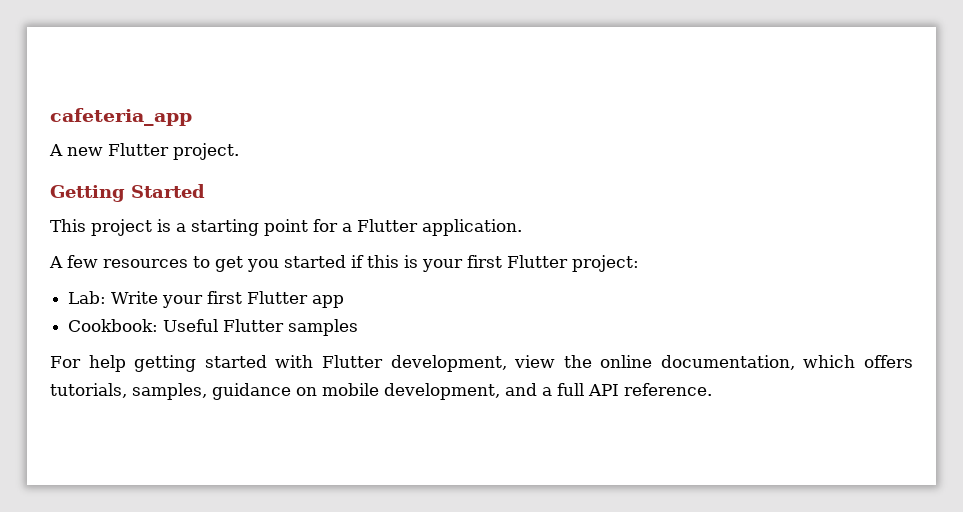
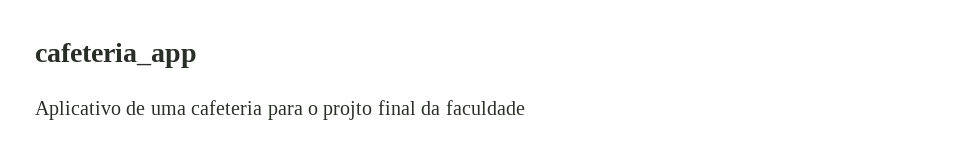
[49,143,239,160] [50,184,205,202] [50,219,522,236] [49,255,639,272] [68,291,345,308] [68,319,359,336] [50,355,913,372] [50,383,712,400] A new Flutter project. // Getting Started // This project is a starting point for a Flutter application. // A few resources to get you started if this is your first Flutter project: // Lab: Write your first Flutter app // Cookbook: Useful Flutter samples // For help getting started with Flutter development, view the online documentation, which offers tutorials, samples, guidance on mobile development, and a full API reference. -> [35,100,525,120] Aplicativo de uma cafeteria para o projto final da faculdade

